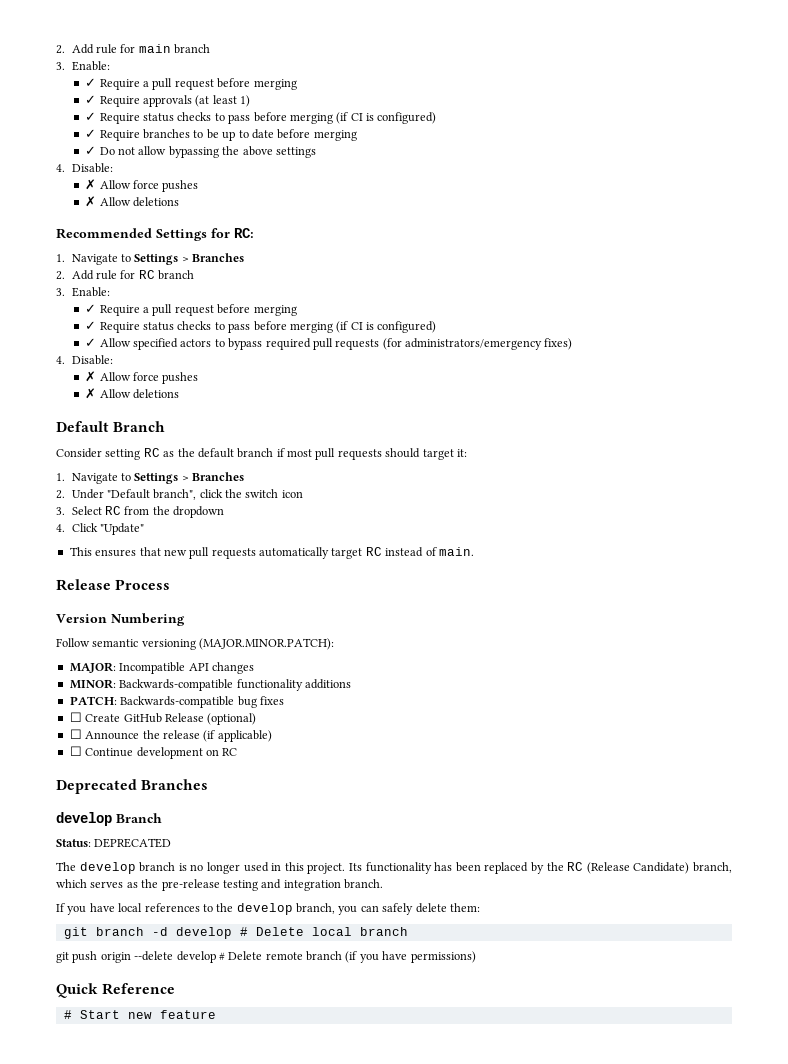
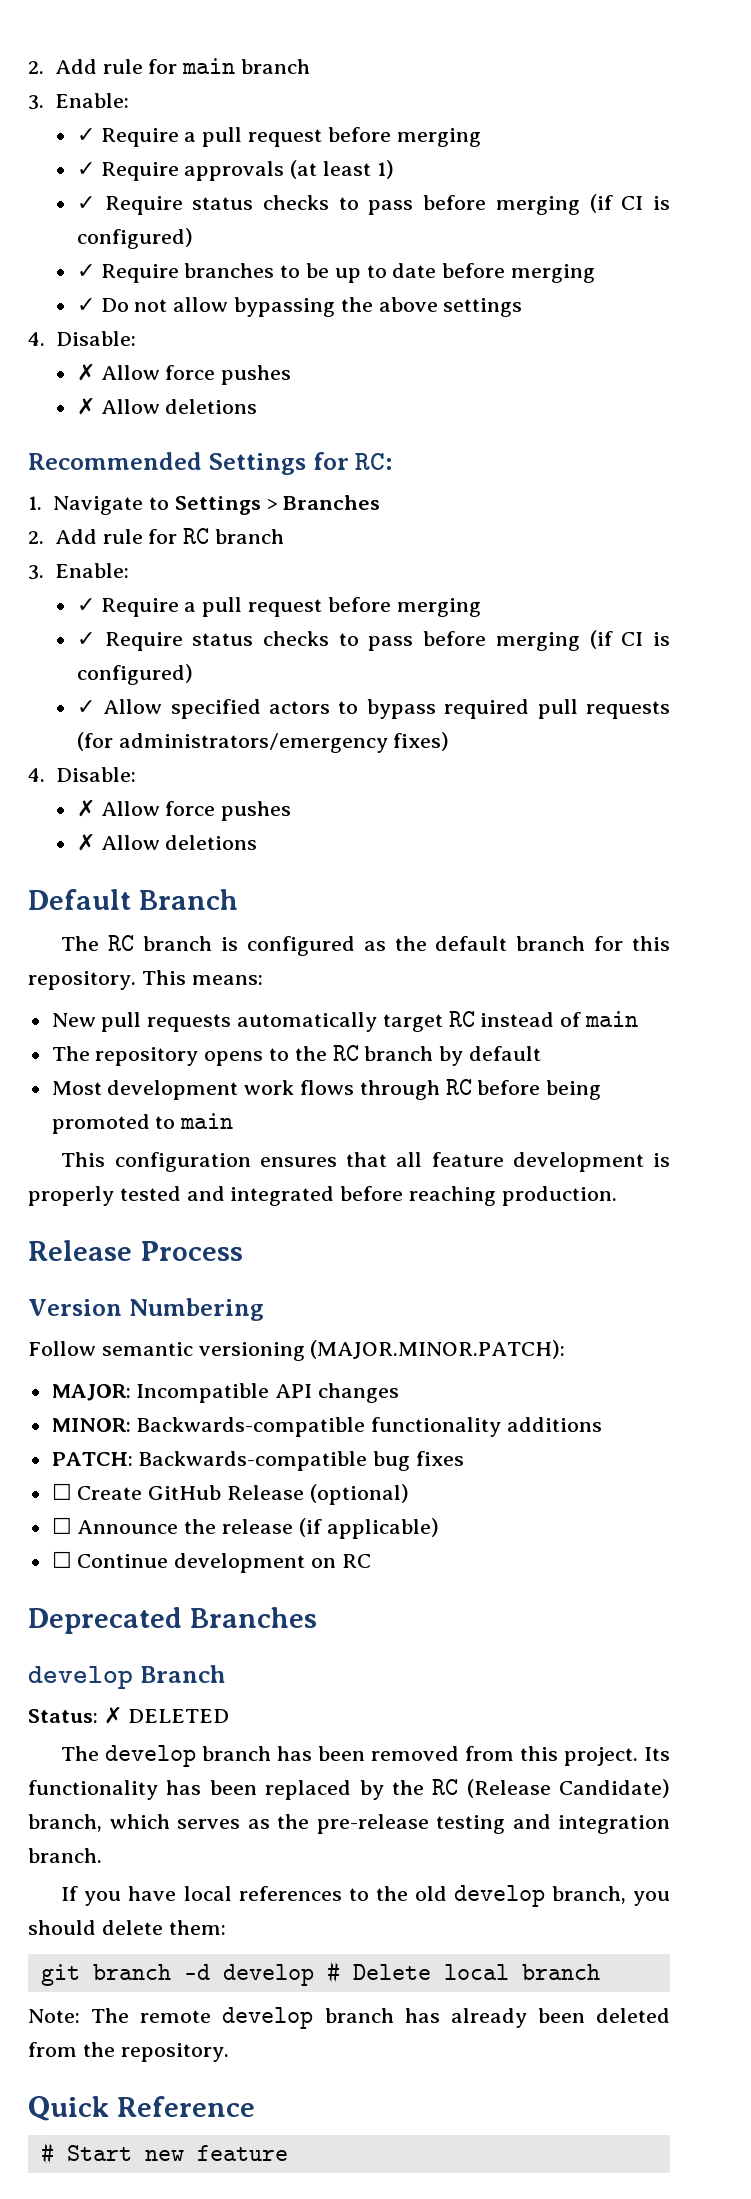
[56,448,467,460] [56,472,245,484] [56,489,303,500] [56,506,225,518] [56,523,144,535] [69,547,187,557] Consider setting RC as the default branch if most pull requests should target it: // 1. Navigate to Settings > Branches // 2. Under "Default branch", click the switch icon // 3. Select RC from the dropdown // 4. Click "Update" // This ensures that new -> [61,935,670,956] [28,970,263,990] [51,1013,96,1027] The RC branch is configured as the default branch for this repository. This means: // New
[438,547,474,556] main. -> [585,1011,639,1027] [51,1045,542,1066] [51,1079,602,1100] [51,1113,234,1134] [61,1152,670,1172] [28,1186,617,1206] main // The repository opens to the RC branch by default // Most development work flows through RC before being promoted to main // This configuration ensures that all feature development is properly tested and integrated before reaching production.
[94,838,172,848] DEPRECATED -> [103,1706,229,1724] ✗ DELETED
[178,862,282,874] is no longer used in -> [277,1746,515,1761] has been removed from
(234, 907) none -> [414,1886,447,1901] old
[360,903,414,915] can safely -> [28,1920,96,1935] should
[56,951,476,963] git push origin --delete develop # Delete remote branch (if you have permissions) -> [28,2007,670,2029] [28,2042,229,2062] Note: The remote develop branch has already been deleted from the repository.

